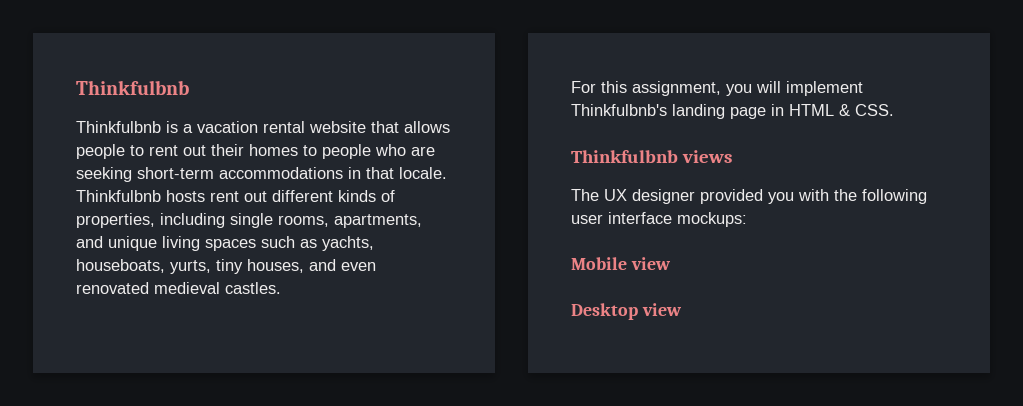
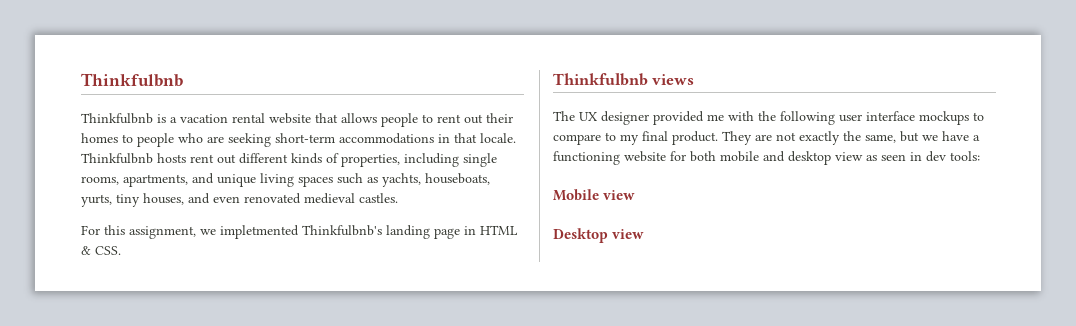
[726,81,863,96] you will implement -> [200,225,299,239] we impletmented
[768,192,794,204] you -> [707,114,724,121] me
[677,212,747,227] mockups: -> [919,111,984,125] [553,131,980,145] [553,151,980,165] mockups to compare to my final product. They are not exactly the same, but we have a functioning website for both mobile and desktop view as seen in dev tools:

